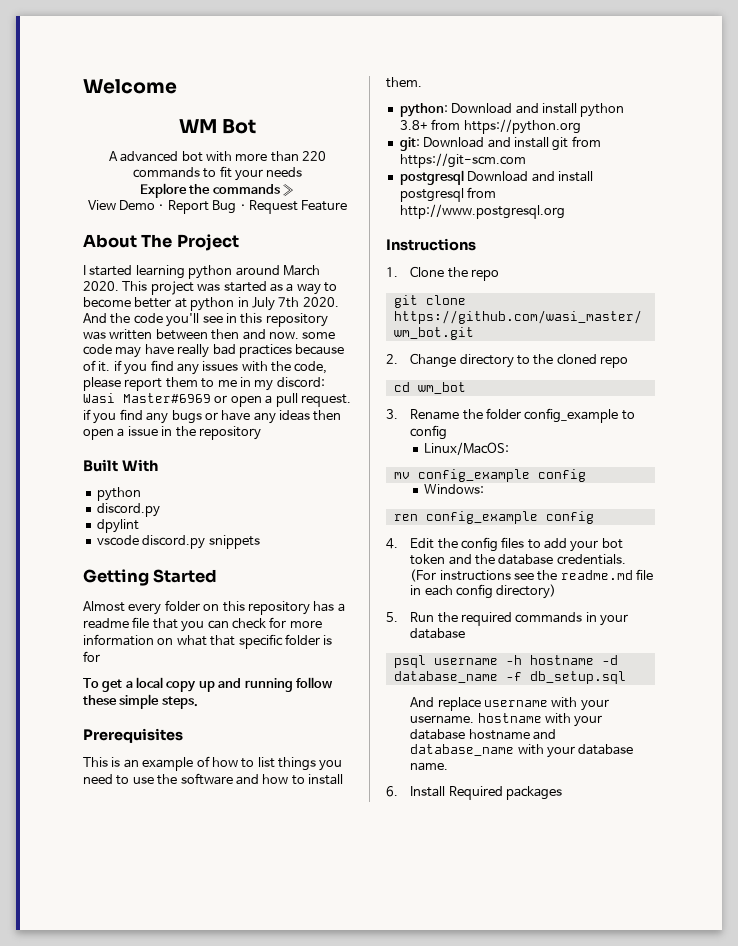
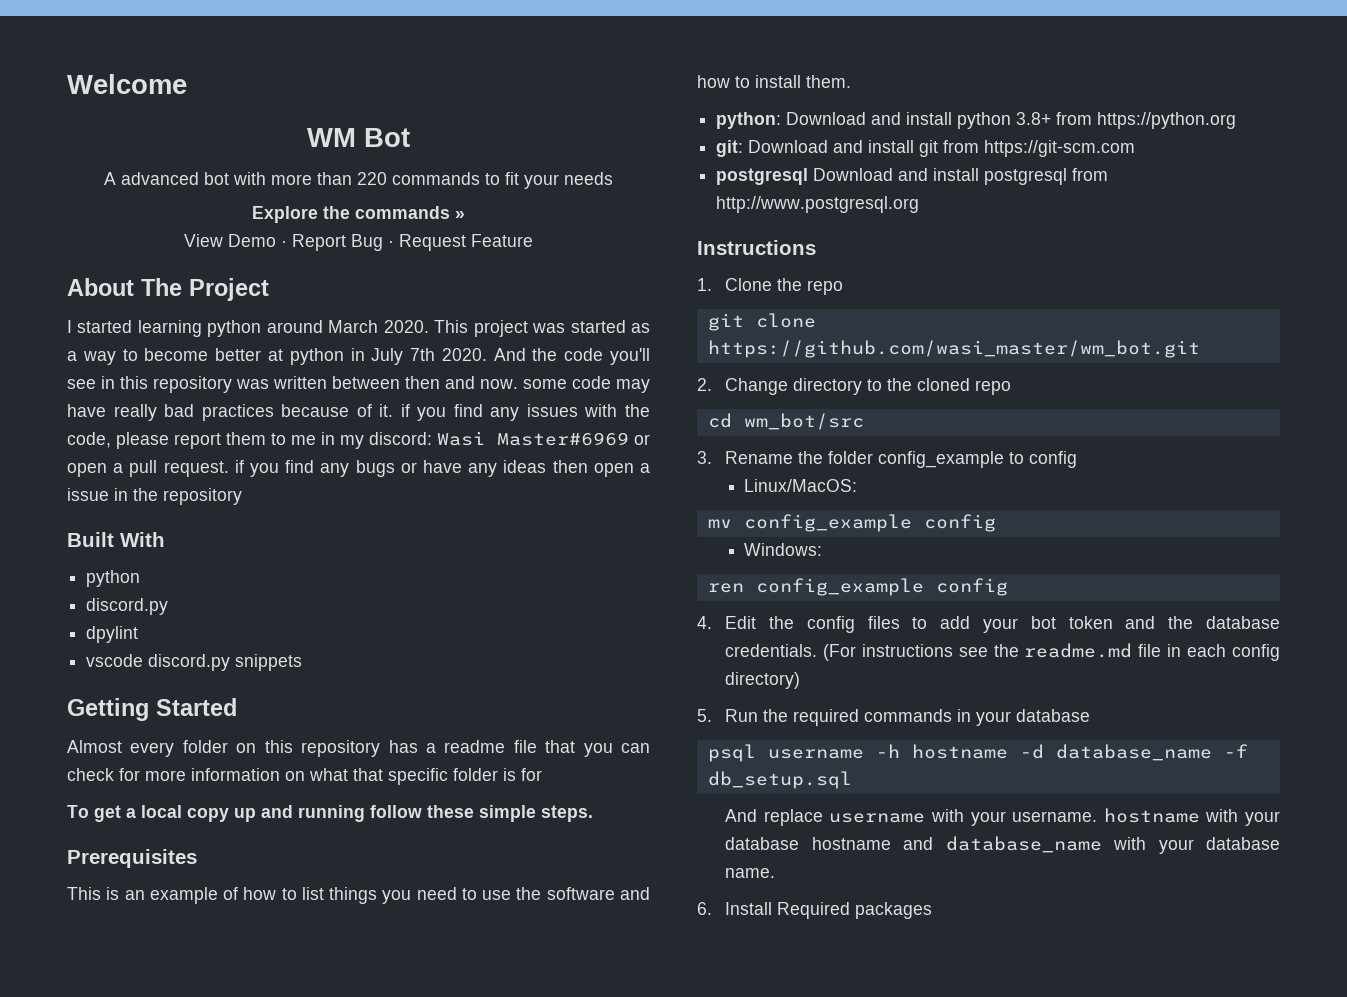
[417,382,466,394] wm_bot -> [743,413,864,430] wm_bot/src

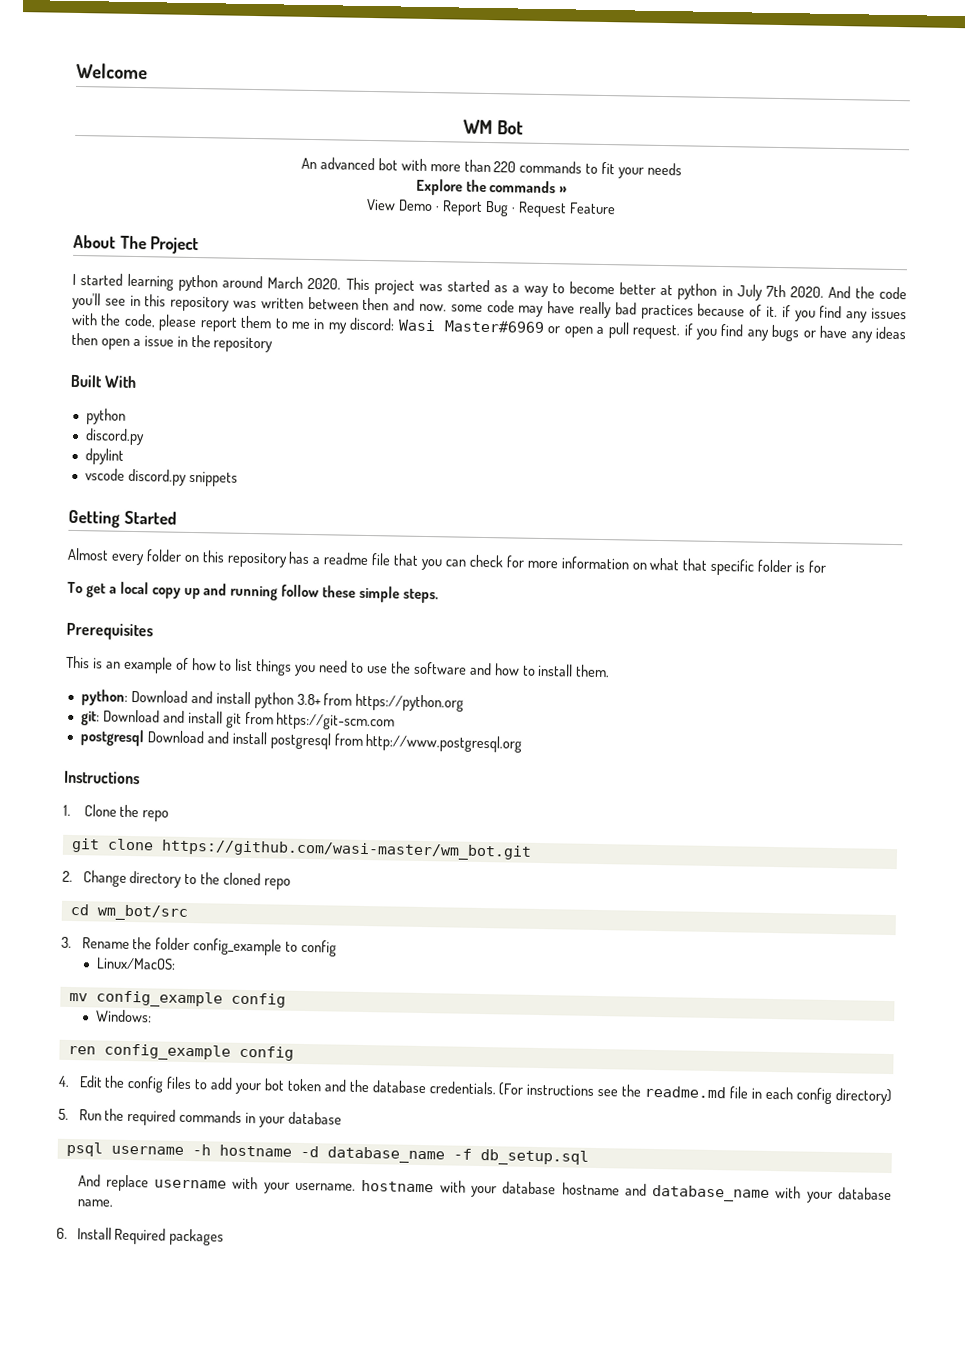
[104,172,116,185] A -> [300,157,317,170] An
[707,340,1200,358] https://github.com/wasi_master/wm_bot.git -> [160,839,532,861] https://github.com/wasi-master/wm_bot.git

